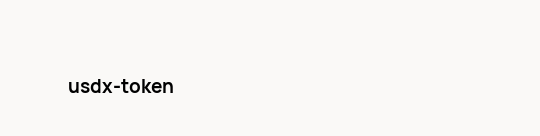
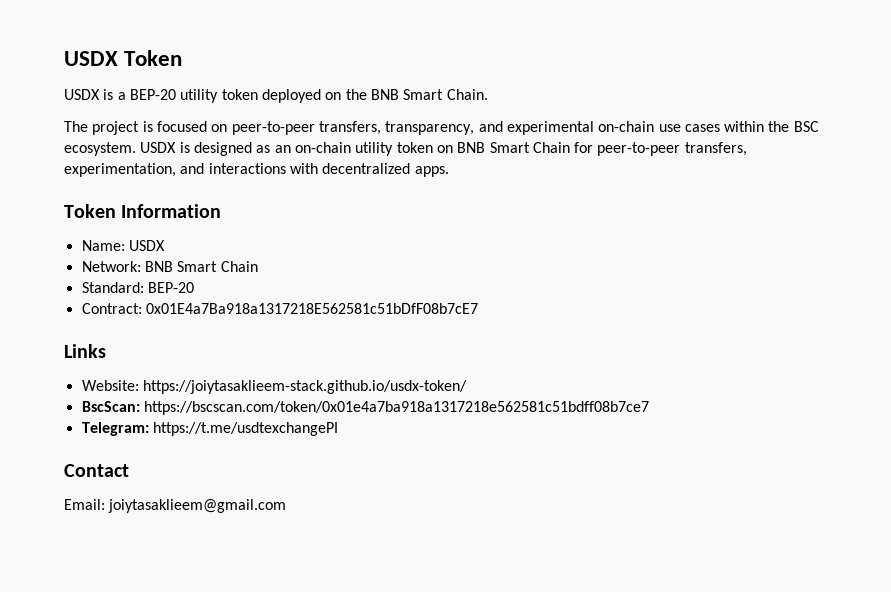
[68,79,174,93] usdx-token -> [64,50,183,66] [64,89,488,103] [64,121,819,135] [64,142,747,156] [64,163,449,177] [64,204,222,218] [81,240,165,251] [81,261,258,272] [81,282,194,293] [81,303,478,314] [64,344,106,358] [81,380,467,394] [81,401,649,415] [81,422,338,436] [64,464,129,477] [64,499,287,513] USDX Token // USDX is a BEP-20 utility token deployed on the BNB Smart Chain. // The project is focused on peer-to-peer transfers, transparency, and experimental on-chain use cases within the BSC ecosystem. USDX is designed as an on-chain utility token on BNB Smart Chain for peer-to-peer transfers, experimentation, and interactions with decentralized apps. // Token Information // Name: USDX // Network: BNB Smart Chain // Standard: BEP-20 // Contract: 0x01E4a7Ba918a1317218E562581c51bDfF08b7cE7 // Links // Website: https://joiytasaklieem-stack.github.io/usdx-token/ // BscScan: https://bscscan.com/token/0x01e4a7ba918a1317218e562581c51bdff08b7ce7 // Telegram: https://t.me/usdtexchangePI // Contact // Email: joiytasaklieem@gmail.com

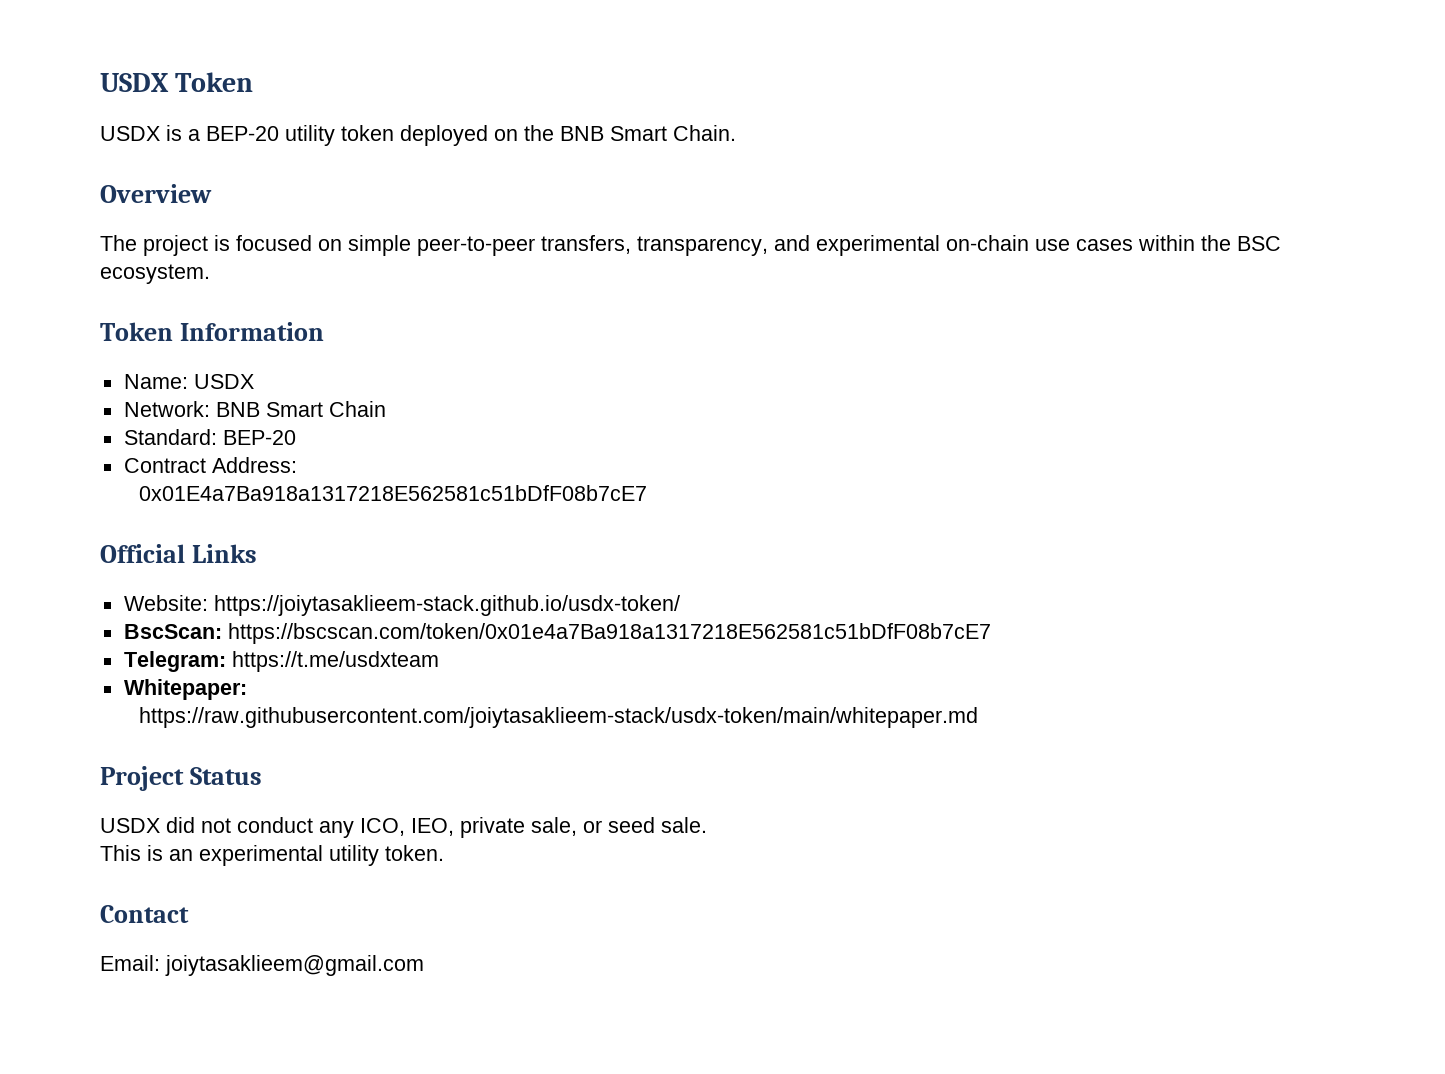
(488, 94) none -> [100,184,212,203] // Overview
(228, 128) none -> [348,235,411,256] simple
[140,142,747,156] [64,163,449,177] USDX is designed as an on-chain utility token on BNB Smart Chain for peer-to-peer transfers, experimentation, and interactions with decentralized apps. -> (210, 274) none
[81,303,142,314] Contract: -> [123,457,297,473] Contract Address: //
(478, 308) none -> [100,544,185,563] Official
[143,401,649,415] https://bscscan.com/token/0x01e4a7ba918a1317218e562581c51bdff08b7ce7 -> [227,623,991,644] https://bscscan.com/token/0x01e4a7Ba918a1317218E562581c51bDfF08b7cE7
[152,422,338,436] https://t.me/usdtexchangePI -> [231,651,439,672] [123,679,247,700] [139,707,979,728] [100,766,262,791] [100,817,707,838] [100,845,444,866] https://t.me/usdxteam // Whitepaper: // https://raw.githubusercontent.com/joiytasaklieem-stack/usdx-token/main/whitepaper.md // Project Status // USDX did not conduct any ICO, IEO, private sale, or seed sale. // This is an experimental utility token.

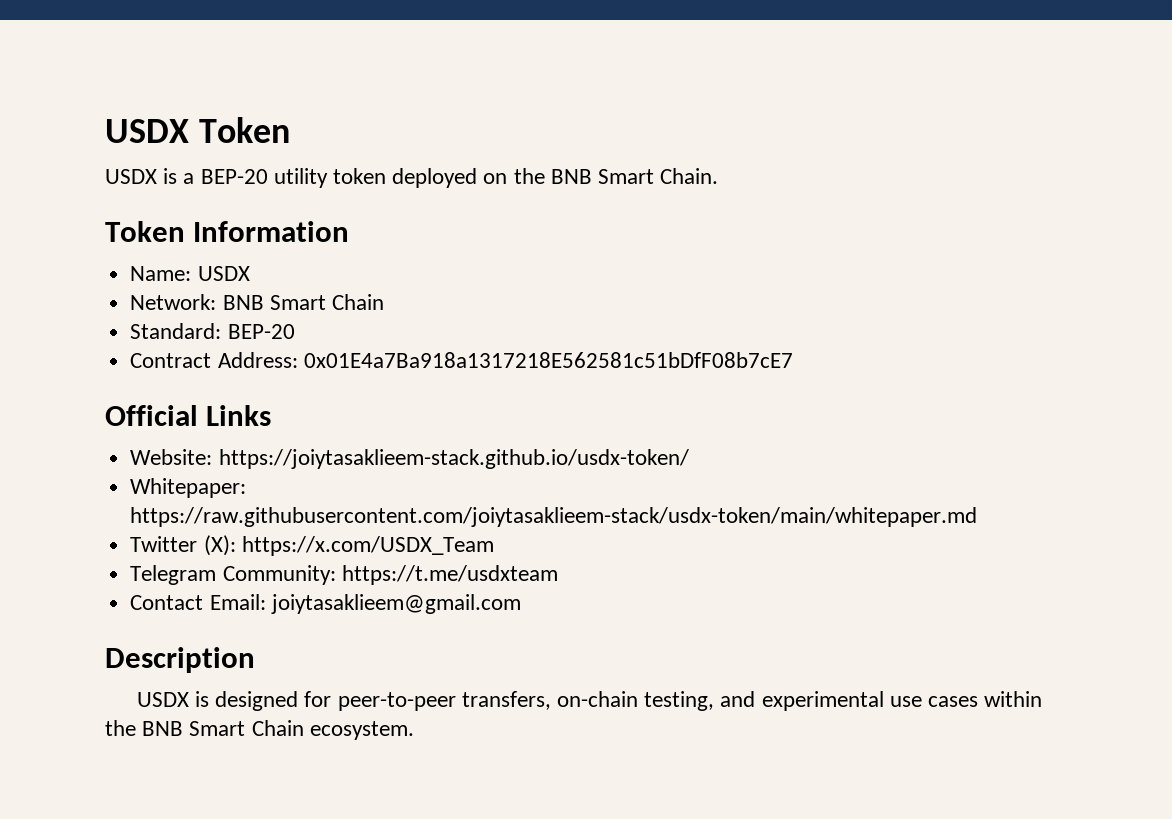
[100,184,212,203] [100,235,1281,256] [100,264,210,284] // Overview // The project is focused on simple peer-to-peer transfers, transparency, and experimental on-chain use cases within the BSC ecosystem. -> (719, 176) none
(297, 465) // -> (298, 360) none
[123,623,991,644] [123,651,439,672] [123,679,247,700] [139,707,979,728] [100,766,262,791] [100,817,707,838] [100,845,444,866] [100,905,189,923] [100,955,424,976] BscScan: https://bscscan.com/token/0x01e4a7Ba918a1317218E562581c51bDfF08b7cE7 // Telegram: https://t.me/usdxteam // Whitepaper: // https://raw.githubusercontent.com/joiytasaklieem-stack/usdx-token/main/whitepaper.md // Project Status // USDX did not conduct any ICO, IEO, private sale, or seed sale. // This is an experimental utility token. // Contact // Email: joiytasaklieem@gmail.com -> [130,478,247,498] [130,507,978,527] [130,535,494,556] [130,565,558,585] [130,594,521,614] [105,647,255,673] [136,691,1043,711] [105,720,414,740] Whitepaper: https://raw.githubusercontent.com/joiytasaklieem-stack/usdx-token/main/whitepaper.md // Twitter (X): https://x.com/USDX_Team // Telegram Community: https://t.me/usdxteam // Contact Email: joiytasaklieem@gmail.com // Description // USDX is designed for peer-to-peer transfers, on-chain testing, and experimental use cases within the BNB Smart Chain ecosystem.

